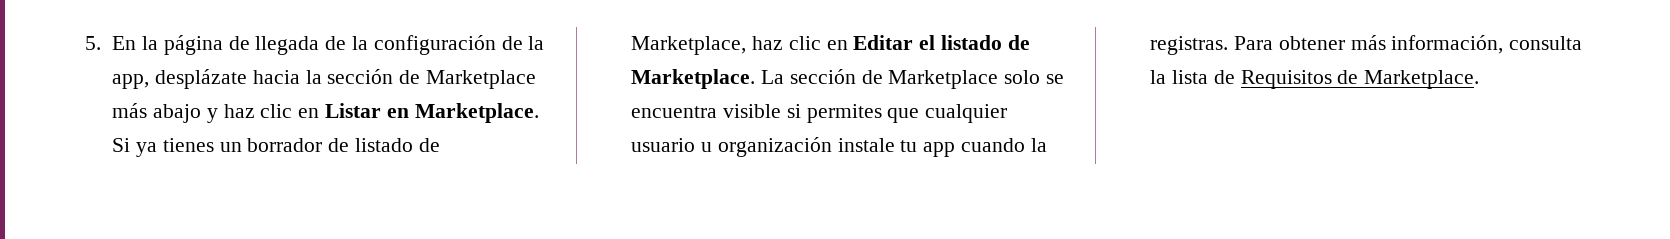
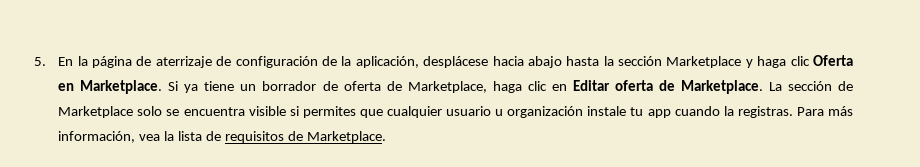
[255,35,545,55] [112,69,536,89] [112,103,381,123] llegada de la configuración de la app, desplázate hacia la sección de Marketplace más abajo y haz clic en Listar -> [155,55,853,68] aterrizaje de configuración de la aplicación, desplácese hacia abajo hasta la sección Marketplace y haga clic Oferta
[162,138,214,152] tienes -> [204,81,235,91] tiene
[354,138,413,152] listado -> [343,81,381,91] oferta
[751,36,783,50] haz -> [492,81,522,93] haga
[919,35,1002,50] el listado -> [614,80,653,91] oferta
[1278,36,1345,50] obtener -> (824, 111) none
[1509,36,1583,50] consulta -> [139,134,161,141] vea
[1240,70,1332,89] Requisitos -> [224,131,284,143] requisitos

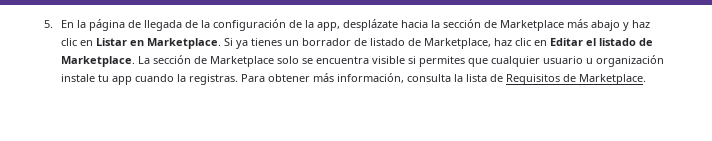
[155,55,853,68] aterrizaje de configuración de la aplicación, desplácese hacia abajo hasta la sección Marketplace y haga clic Oferta -> [143,19,650,31] [60,38,127,46] llegada de la configuración de la app, desplázate hacia la sección de Marketplace más abajo y haz clic en Listar
[204,81,235,91] tiene -> [250,38,282,46] tienes
[343,81,381,91] oferta -> [369,38,405,46] listado
[492,81,522,93] haga -> [493,38,512,46] haz
[614,80,653,91] oferta -> [585,38,636,46] el listado
(824, 111) none -> [267,74,310,82] obtener
[139,134,161,141] vea -> [406,74,451,82] consulta
[224,131,284,143] requisitos -> [505,74,560,85] Requisitos

